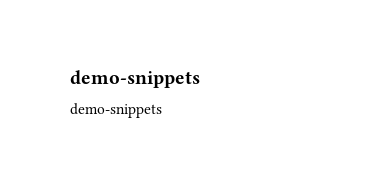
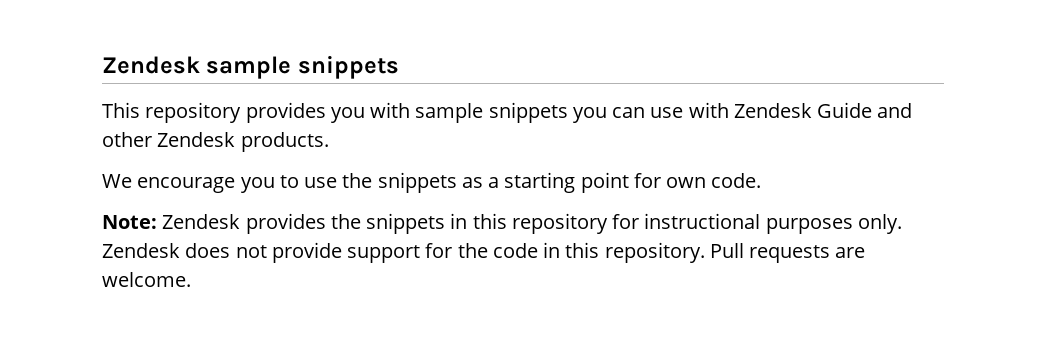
[70,70,200,88] [70,103,162,118] demo-snippets // demo-snippets -> [102,55,399,79] [102,102,913,123] [102,132,329,152] [102,172,762,193] [102,213,902,234] [102,242,866,263] [102,272,191,287] Zendesk sample snippets // This repository provides you with sample snippets you can use with Zendesk Guide and other Zendesk products. // We encourage you to use the snippets as a starting point for own code. // Note: Zendesk provides the snippets in this repository for instructional purposes only. Zendesk does not provide support for the code in this repository. Pull requests are welcome.

